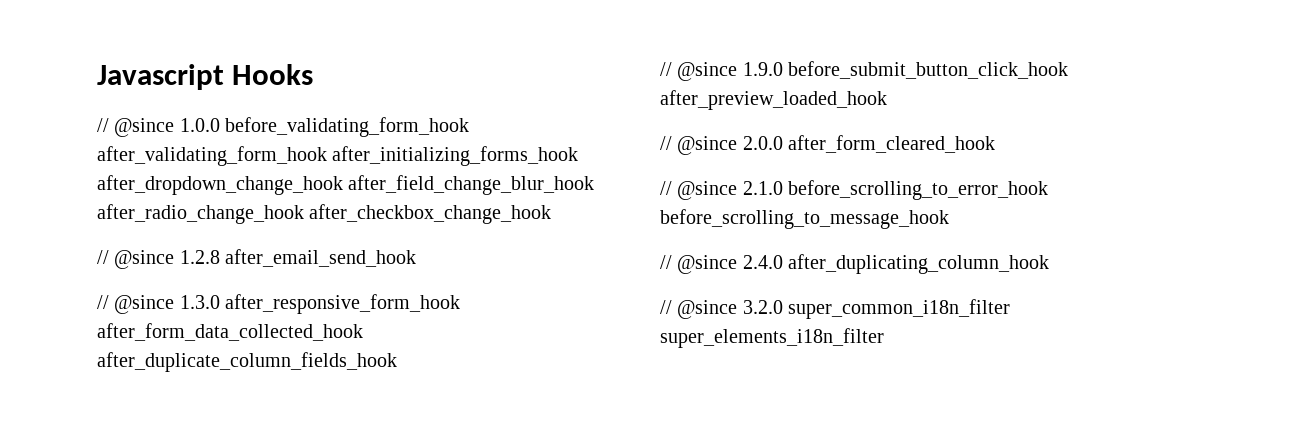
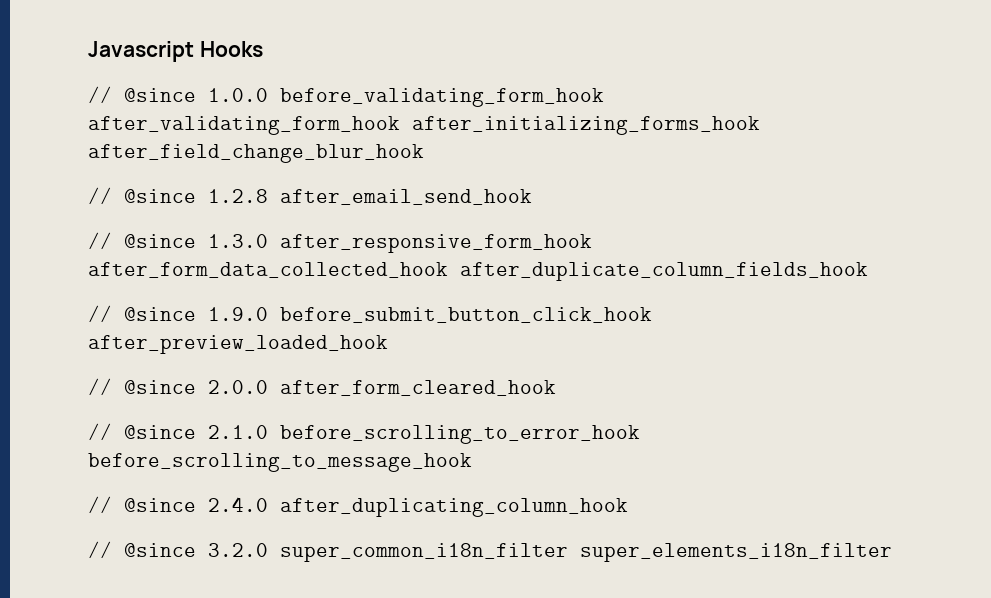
[97,175,343,195] after_dropdown_change_hook -> (760, 125) none
[97,204,552,224] after_radio_change_hook after_checkbox_change_hook -> (424, 153) none

